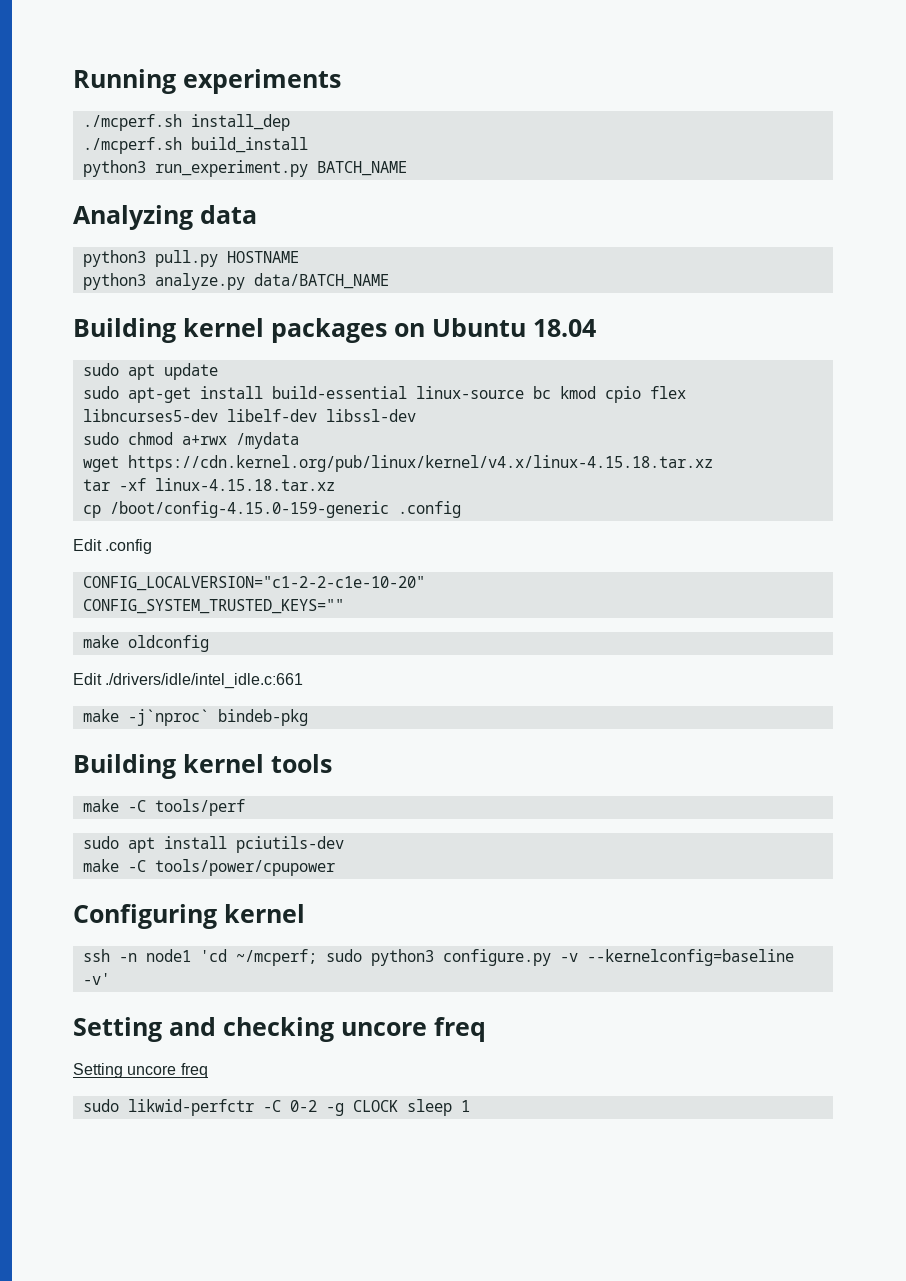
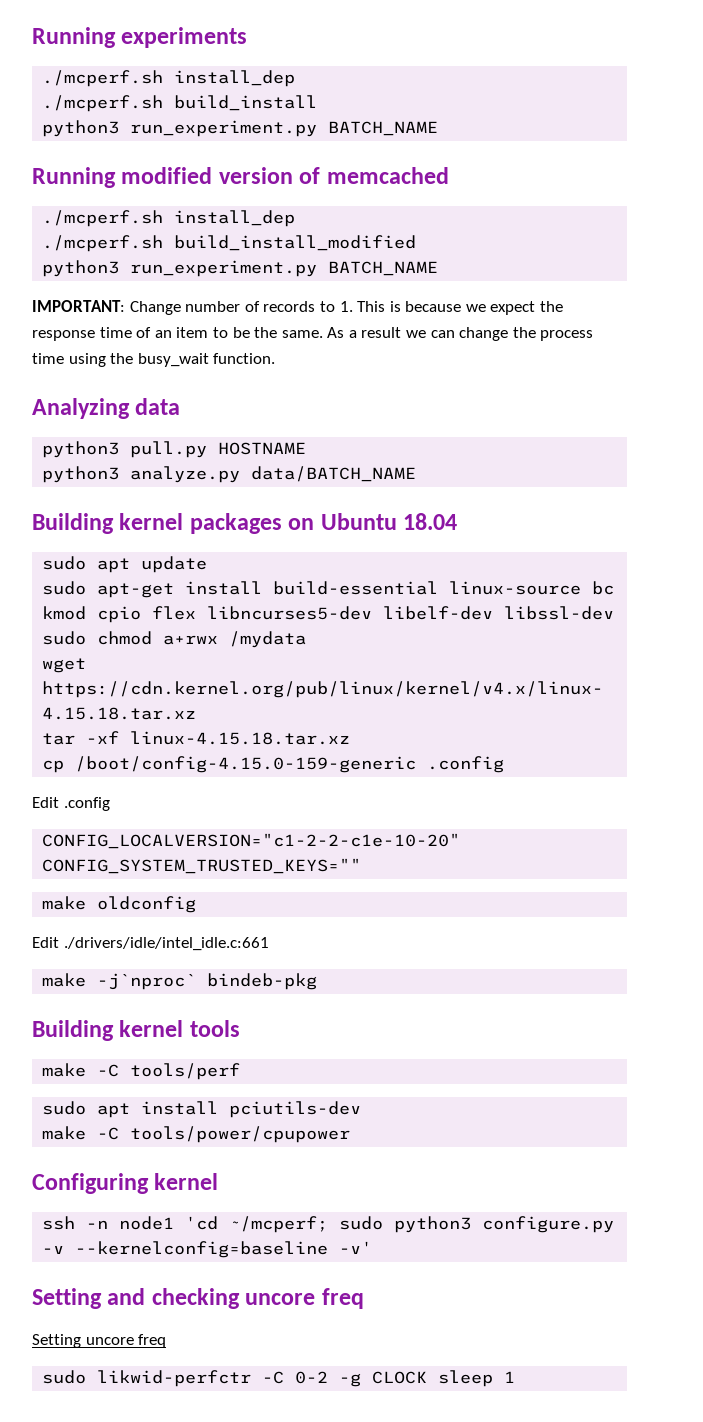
(407, 168) none -> [32,167,449,188] [42,210,296,227] [42,235,417,252] [42,260,439,277] [32,300,564,315] [32,327,594,341] [32,353,276,367] // Running modified version of memcached // ./mcperf.sh install_dep // ./mcperf.sh build_install_modified // python3 run_experiment.py BATCH_NAME // IMPORTANT: Change number of records to 1. This is because we expect the response time of an item to be the same. As a result we can change the process time using the busy_wait function.

